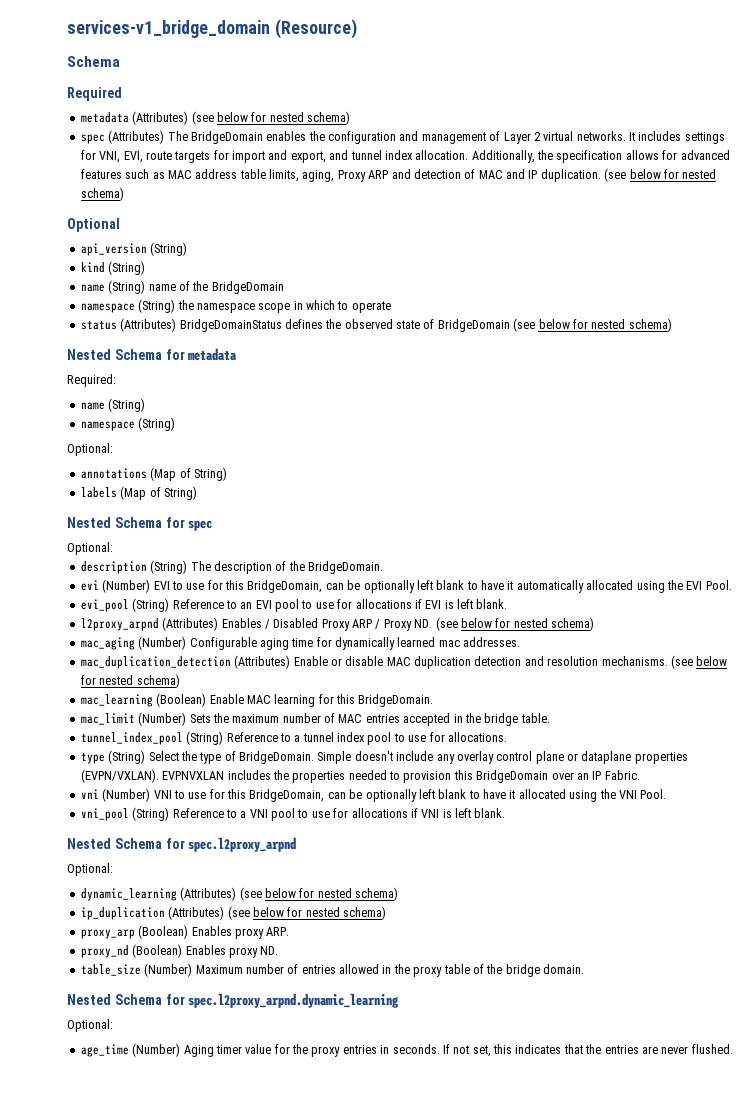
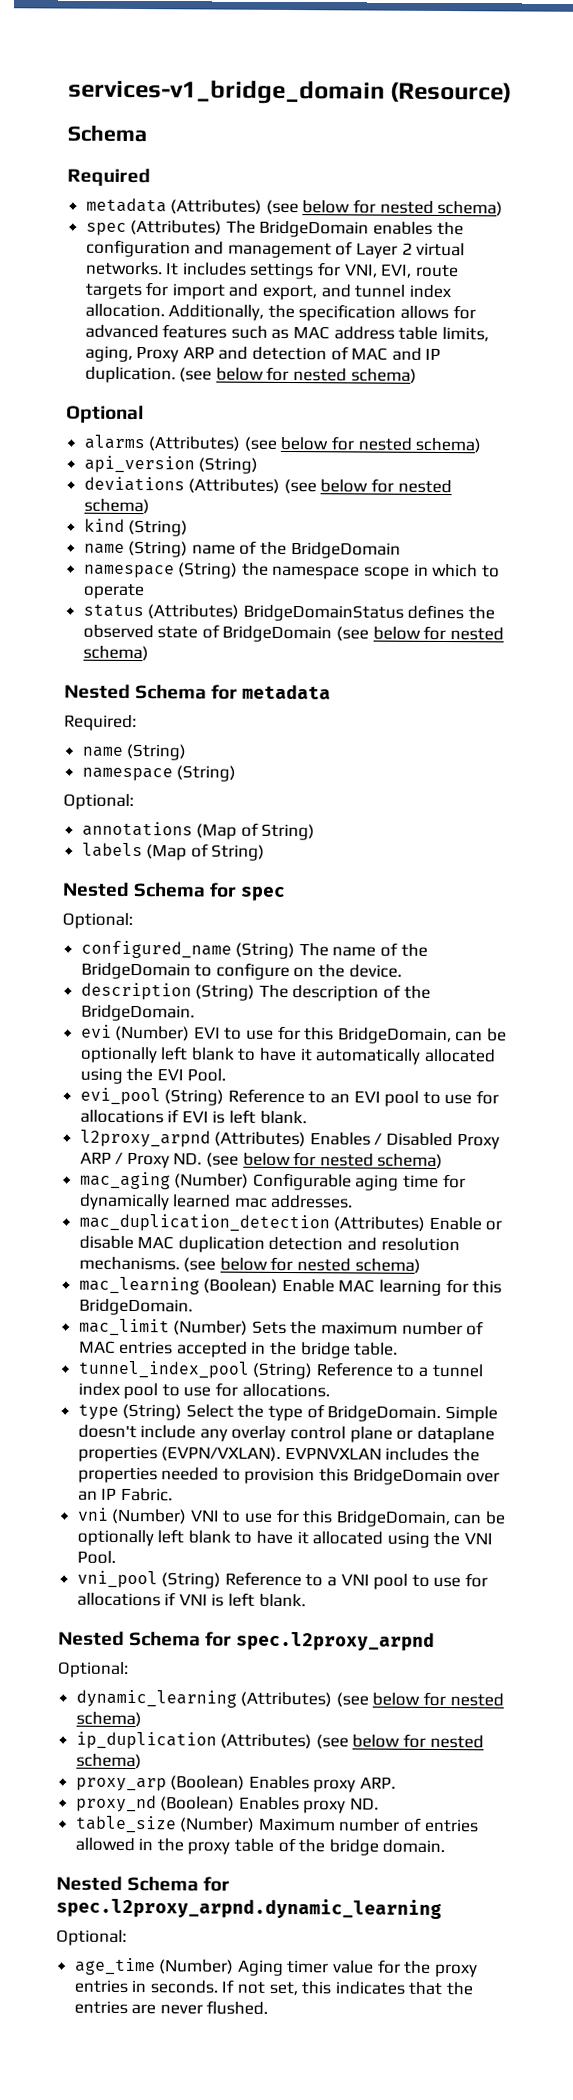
[80,242,188,256] api_version (String) -> [83,434,482,454] [83,455,259,474] [83,476,452,495] [83,498,150,515] alarms (Attributes) (see below for nested schema) // api_version (String) // deviations (Attributes) (see below for nested schema)
(113, 548) none -> [80,940,428,960] [80,962,402,981] // configured_name (String) The name of the BridgeDomain to configure on the device.

